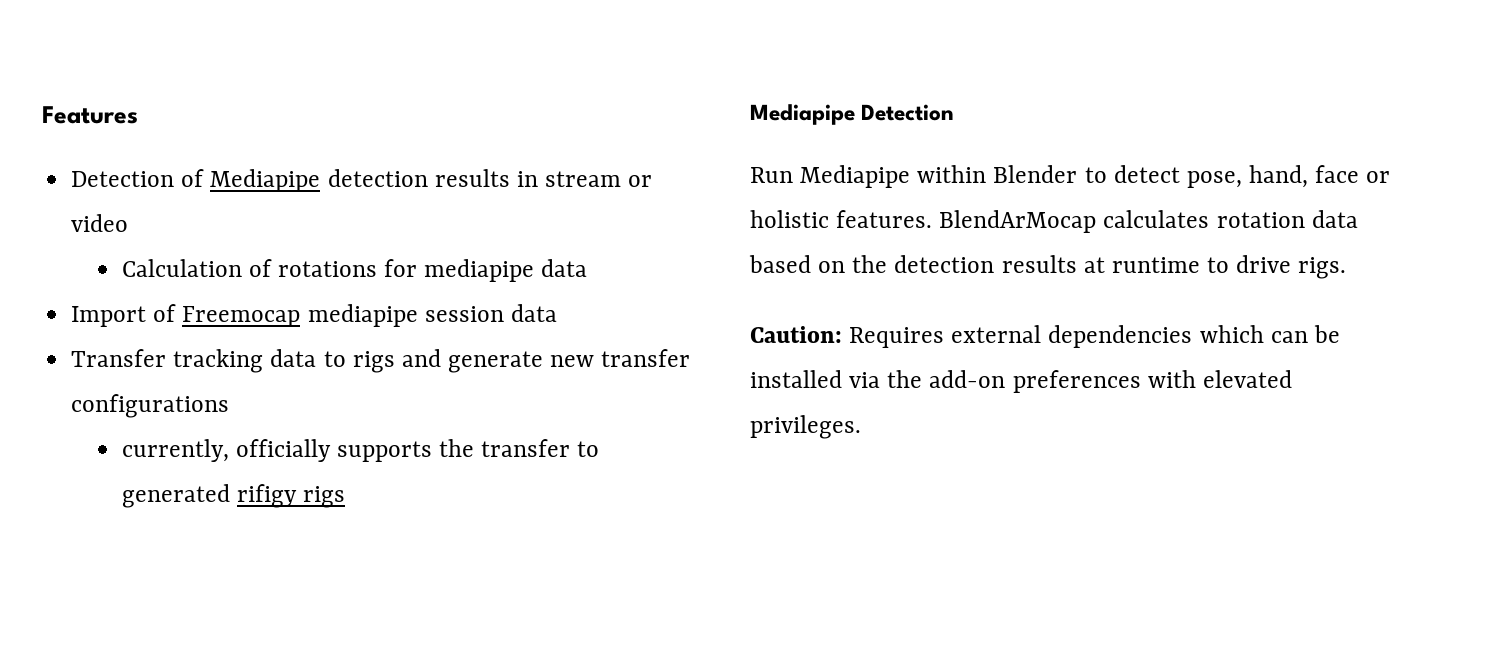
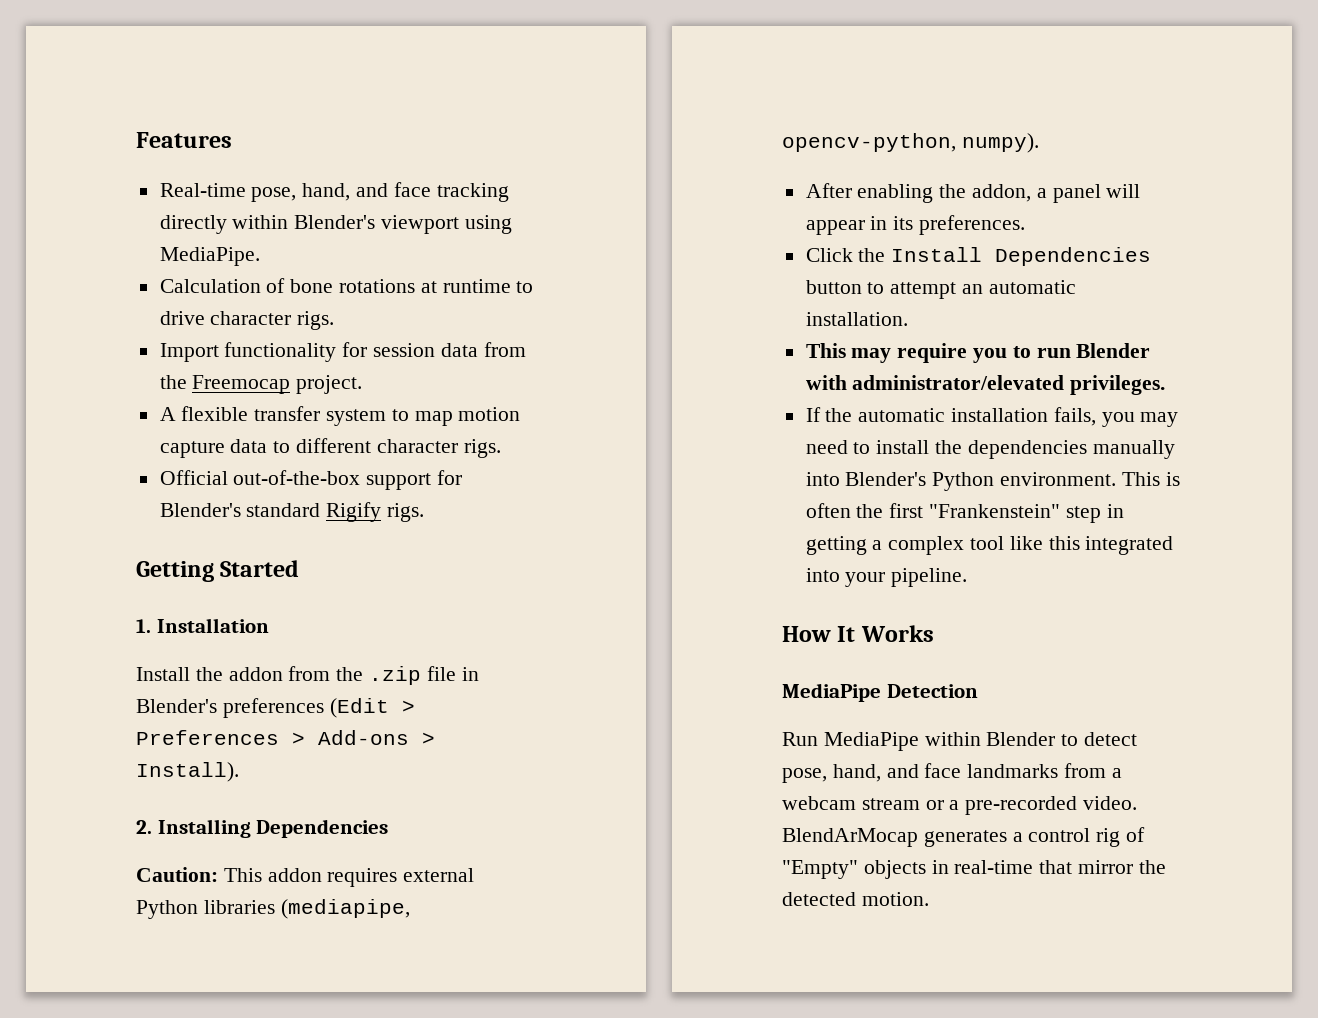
[71,169,653,192] [71,214,129,232] [121,259,588,282] [71,304,557,327] [71,349,691,373] [71,394,230,418] [121,439,600,462] [121,484,346,508] [750,104,855,125] Detection of Mediapipe detection results in stream or video // Calculation of rotations for mediapipe data // Import of Freemocap mediapipe session data // Transfer tracking data to rigs and generate new transfer configurations // currently, officially supports the transfer to generated rifigy rigs // Mediapipe -> [159,182,509,202] [159,215,512,234] [159,247,260,266] [159,278,534,293] [159,311,335,330] [159,342,526,362] [159,375,363,394] [159,406,521,426] [159,438,501,458] [159,470,463,490] [159,502,425,522] [136,560,300,582] [136,618,269,633] [136,666,479,685] [136,698,415,718] [136,730,435,745] [136,762,239,782] [136,819,389,838] [136,867,475,887] [136,899,410,919] [782,133,1039,153] [805,183,1141,203] [805,215,1026,235] [805,247,1152,266] [805,280,1076,299] [805,312,908,326] [805,343,1151,363] [805,375,1166,395] [805,407,1179,427] [805,440,1175,459] [805,472,1180,491] [805,503,1124,523] [805,536,1174,555] [805,568,968,587] [782,625,934,642] [782,683,881,702] Real-time pose, hand, and face tracking directly within Blender's viewport using MediaPipe. // Calculation of bone rotations at runtime to drive character rigs. // Import functionality for session data from the Freemocap project. // A flexible transfer system to map motion capture data to different character rigs. // Official out-of-the-box support for Blender's standard Rigify rigs. // Getting Started // 1. Installation // Install the addon from the .zip file in Blender's preferences (Edit > Preferences > Add-ons > Install). // 2. Installing Dependencies // Caution: This addon requires external Python libraries (mediapipe, opencv-python, numpy). // After enabling the addon, a panel will appear in its preferences. // Click the Install Dependencies button to attempt an automatic installation. // This may require you to run Blender with administrator/elevated privileges. // If the automatic installation fails, you may need to install the dependencies manually into Blender's Python environment. This is often the first "Frankenstein" step in getting a complex tool like this integrated into your pipeline. // How It Works // MediaPipe
[800,165,911,188] Mediapipe -> [823,732,919,751] MediaPipe
[1315,165,1391,183] [750,210,1358,233] [749,255,1347,279] [750,325,1340,348] [750,370,1292,393] [750,415,861,439] face or holistic features. BlendArMocap calculates rotation data based on the detection results at runtime to drive rigs. // Caution: Requires external dependencies which can be installed via the add-on preferences with elevated privileges. -> [886,763,1122,778] [782,796,1138,815] [782,827,1146,847] [782,860,1166,879] [782,892,929,906] and face landmarks from a webcam stream or a pre-recorded video. BlendArMocap generates a control rig of "Empty" objects in real-time that mirror the detected motion.

